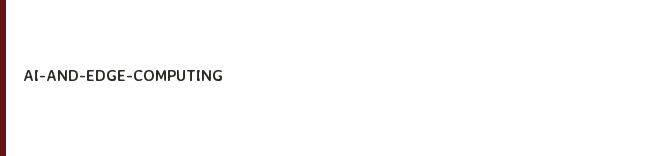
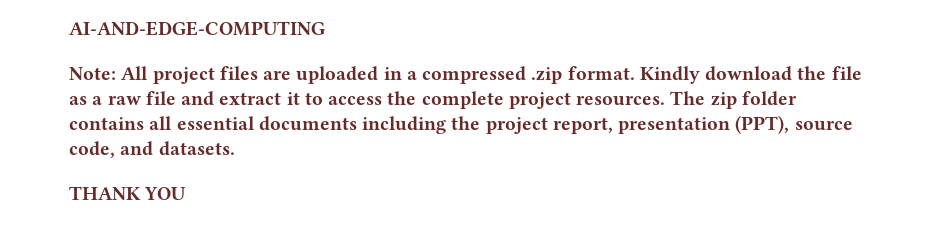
(223, 75) none -> [69,66,862,84] [69,91,797,109] [69,115,853,134] [69,141,235,158] [69,186,187,200] // Note: All project files are uploaded in a compressed .zip format. Kindly download the file as a raw file and extract it to access the complete project resources. The zip folder contains all essential documents including the project report, presentation (PPT), source code, and datasets. // THANK YOU

